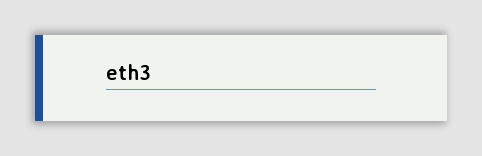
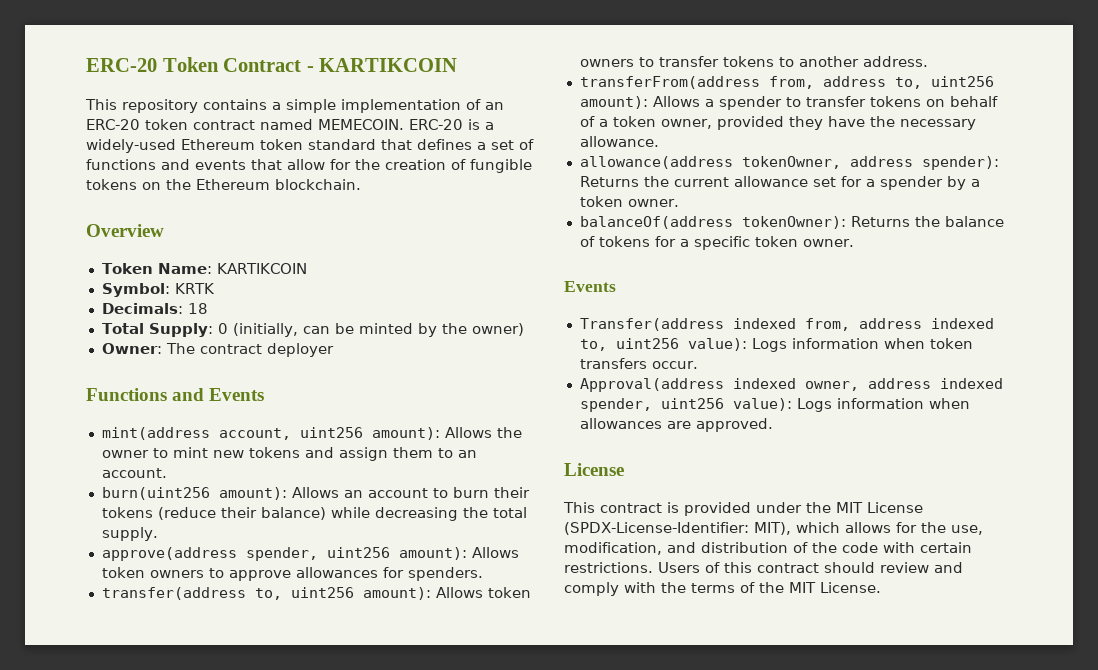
[106,64,151,80] eth3 -> [86,57,458,72] [85,99,504,113] [86,119,494,130] [86,139,534,153] [86,159,532,173] [86,179,361,190] [86,224,164,237] [101,263,307,274] [101,283,215,297] [101,303,208,314] [101,323,524,337] [101,343,334,357] [86,388,265,401] [101,427,522,440] [101,447,477,461] [101,468,167,478] [101,487,530,500] [101,507,527,521] [101,527,158,541] [101,547,519,561] [101,567,483,581] [101,587,531,600] [579,56,928,67] [579,76,994,89] [579,96,998,110] [579,116,976,130] [579,136,659,147] [579,156,999,170] [579,176,980,190] [579,196,679,207] [579,216,1004,229] [579,236,854,250] [564,281,616,292] [579,318,994,331] [579,338,973,352] [579,358,698,369] [579,378,1003,392] [579,398,970,412] [579,418,773,432] [564,463,624,476] [563,502,923,516] [564,522,983,535] [564,542,972,555] [564,562,963,573] [564,582,881,596] ERC-20 Token Contract - KARTIKCOIN // This repository contains a simple implementation of an ERC-20 token contract named MEMECOIN. ERC-20 is a widely-used Ethereum token standard that defines a set of functions and events that allow for the creation of fungible tokens on the Ethereum blockchain. // Overview // Token Name: KARTIKCOIN // Symbol: KRTK // Decimals: 18 // Total Supply: 0 (initially, can be minted by the owner) // Owner: The contract deployer // Functions and Events // mint(address account, uint256 amount): Allows the owner to mint new tokens and assign them to an account. // burn(uint256 amount): Allows an account to burn their tokens (reduce their balance) while decreasing the total supply. // approve(address spender, uint256 amount): Allows token owners to approve allowances for spenders. // transfer(address to, uint256 amount): Allows token owners to transfer tokens to another address. // transferFrom(address from, address to, uint256 amount): Allows a spender to transfer tokens on behalf of a token owner, provided they have the necessary allowance. // allowance(address tokenOwner, address spender): Returns the current allowance set for a spender by a token owner. // balanceOf(address tokenOwner): Returns the balance of tokens for a specific token owner. // Events // Transfer(address indexed from, address indexed to, uint256 value): Logs information when token transfers occur. // Approval(address indexed owner, address indexed spender, uint256 value): Logs information when allowances are approved. // License // This contract is provided under the MIT License (SPDX-License-Identifier: MIT), which allows for the use, modification, and distribution of the code with certain restrictions. Users of this contract should review and comply with the terms of the MIT License.

